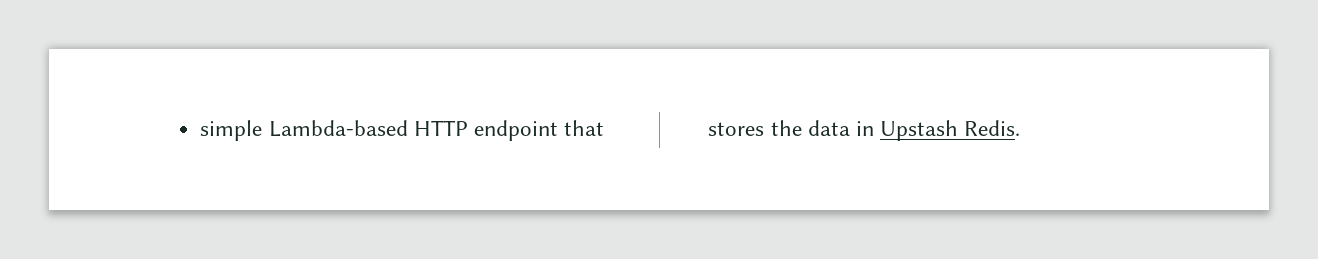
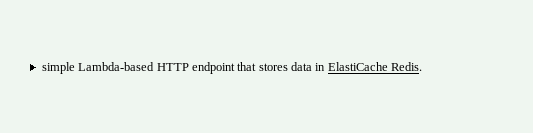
[770,120,802,136] the -> (288, 67) none
[880,120,959,141] Upstash -> [327,62,388,71] ElastiCache

